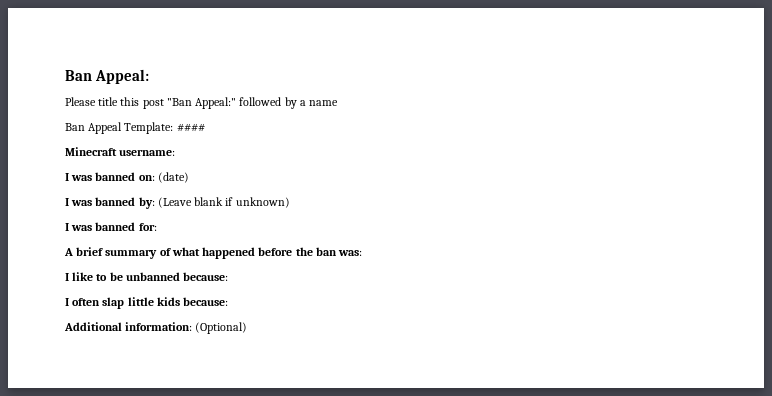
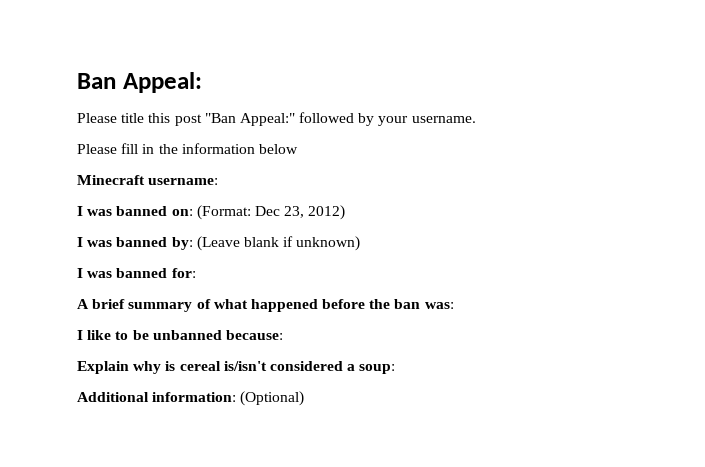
[299,100,339,106] [65,122,205,134] a name // Ban Appeal Template: #### -> [378,116,476,126] [77,143,298,154] your username. // Please fill in the information below
[157,172,189,183] (date) -> [196,205,346,220] (Format: Dec 23, 2012)
[65,297,229,309] I often slap little kids because: -> [77,361,396,374] Explain why is cereal is/isn't considered a soup:

